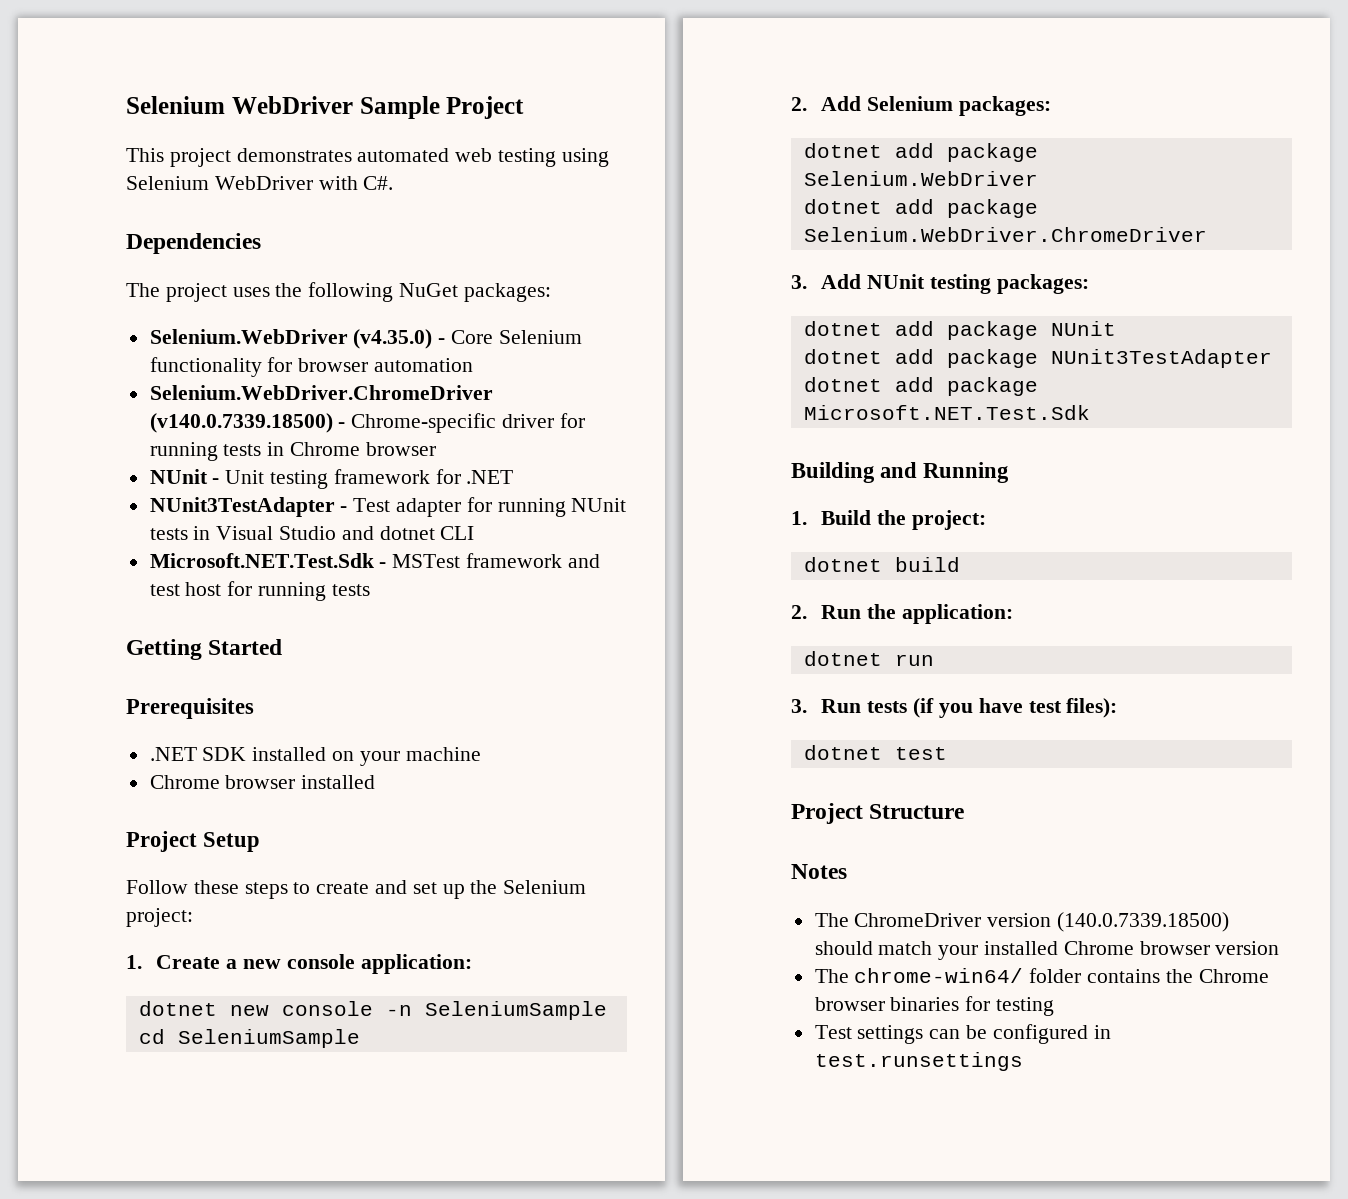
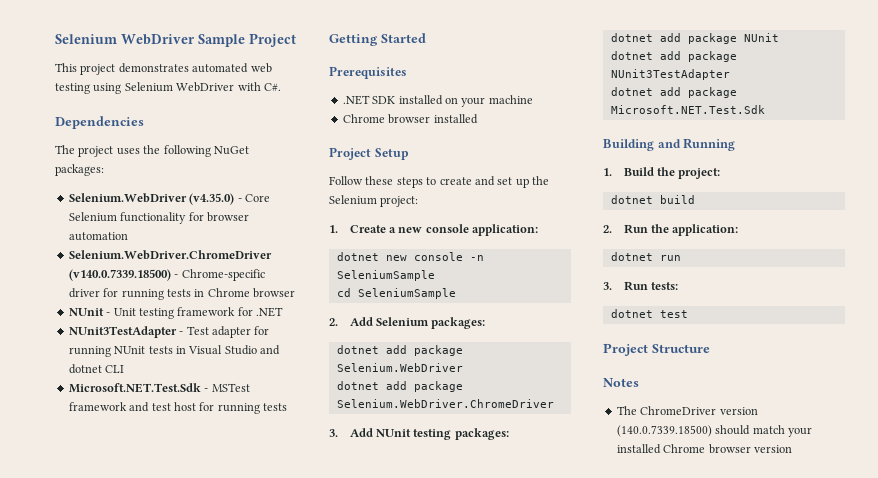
[867,698,1118,718] tests (if you have test files): -> [651,282,679,290] tests:
[814,968,1269,983] [814,996,1055,1016] [814,1024,1111,1044] [814,1052,1023,1071] // The chrome-win64/ folder contains the Chrome browser binaries for testing // Test settings can be configured in test.runsettings -> (792, 449) none

